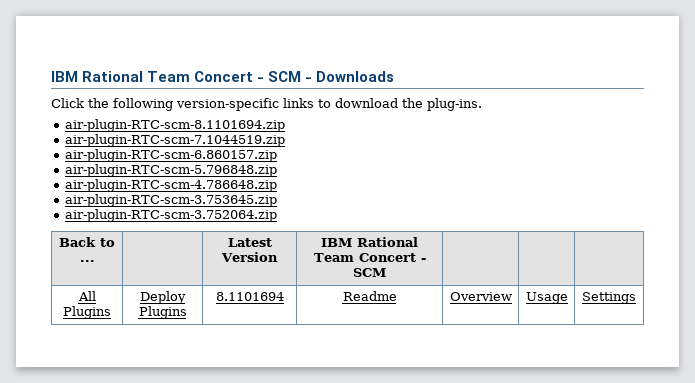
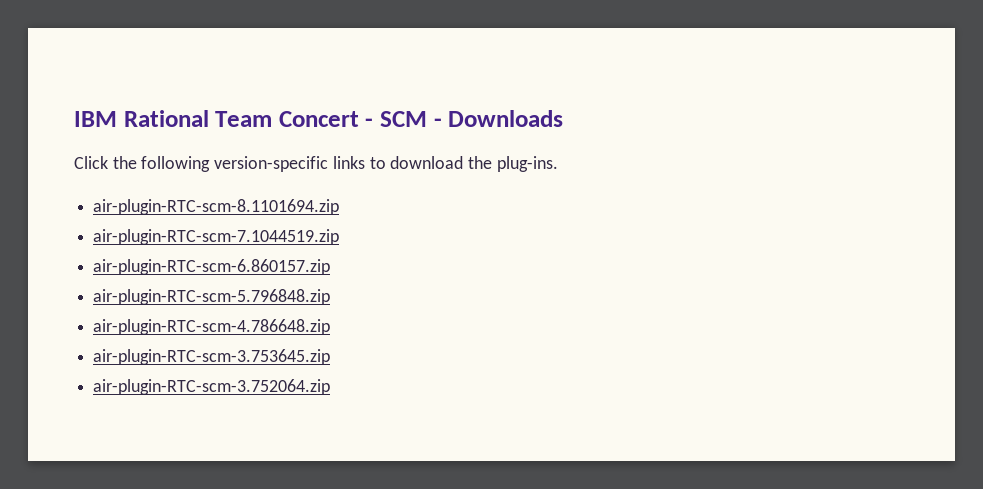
[59,237,115,247] [79,260,95,262] [227,238,272,247] [221,252,279,262] [321,237,418,247] [313,253,426,262] [353,268,386,277] [77,291,96,301] [63,306,111,319] [140,291,186,304] [138,306,187,319] [215,292,284,301] [342,291,397,301] [449,292,512,301] [525,292,568,304] [582,292,636,304] // Back to ... | | Latest Version | IBM Rational Team Concert - SCM | | | // All Plugins | Deploy Plugins | 8.1101694 | Readme | Overview | Usage | Settings -> (331, 387) none

